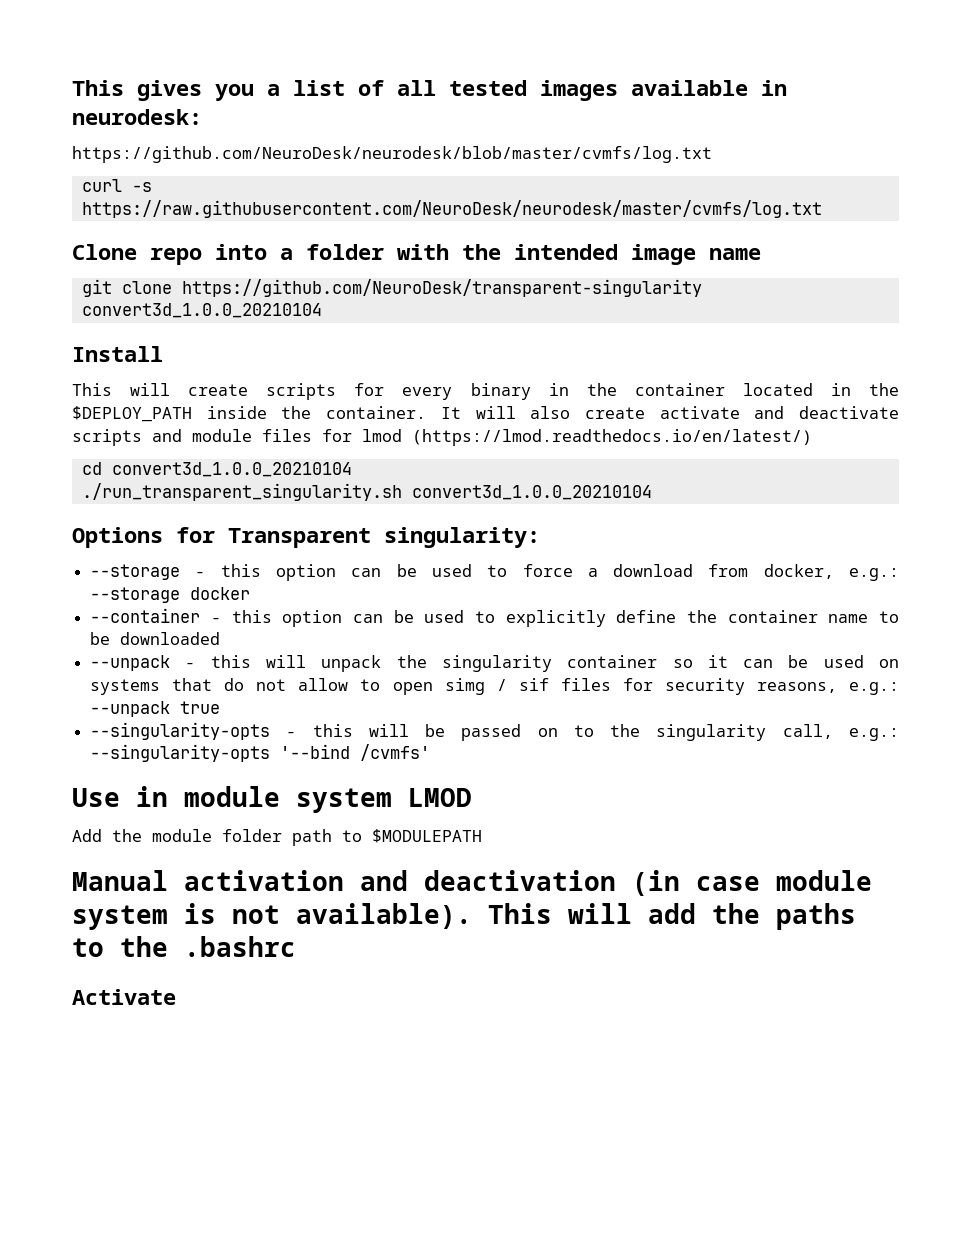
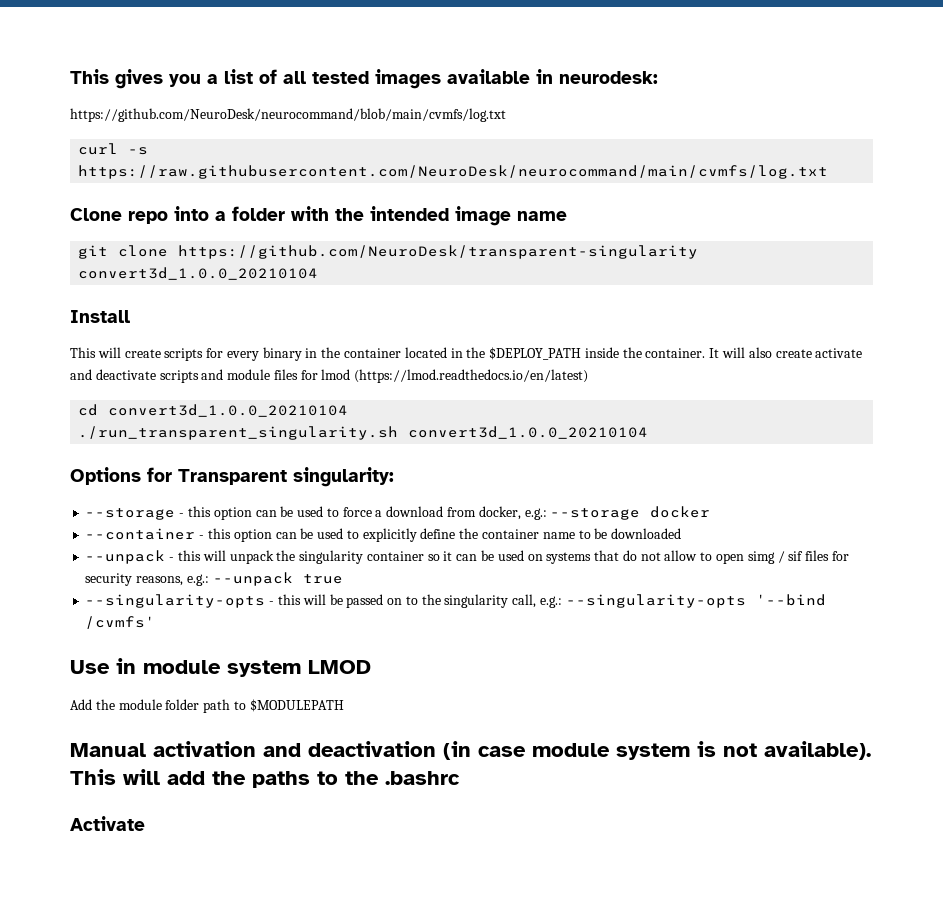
[72,146,712,163] https://github.com/NeuroDesk/neurodesk/blob/master/cvmfs/log.txt -> [70,108,506,122] https://github.com/NeuroDesk/neurocommand/blob/main/cvmfs/log.txt
[81,200,822,218] https://raw.githubusercontent.com/NeuroDesk/neurodesk/master/cvmfs/log.txt -> [78,165,829,179] https://raw.githubusercontent.com/NeuroDesk/neurocommand/main/cvmfs/log.txt
[412,429,812,446] (https://lmod.readthedocs.io/en/latest/) -> [354,369,589,383] (https://lmod.readthedocs.io/en/latest)

